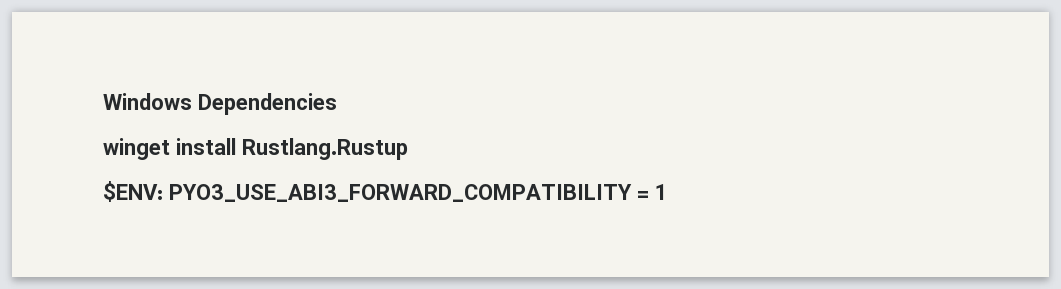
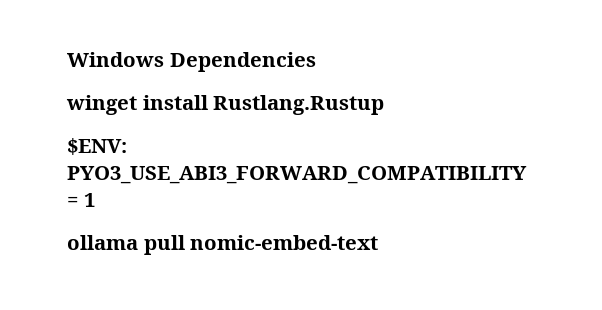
(668, 192) none -> [67,235,379,255] // ollama pull nomic-embed-text

